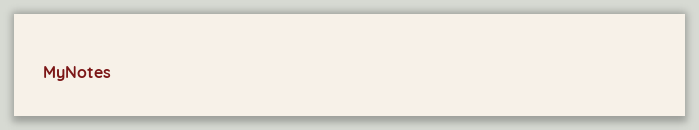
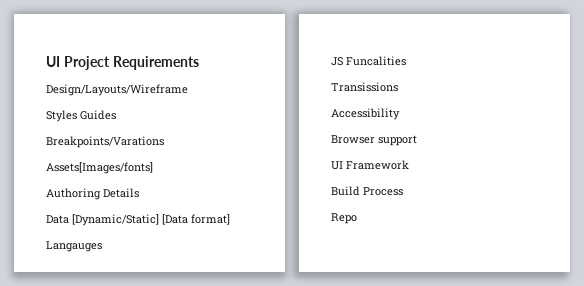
[43,66,111,81] MyNotes -> [46,56,199,70] [46,84,188,96] [46,110,116,122] [46,136,164,148] [46,162,153,174] [46,188,139,200] [46,214,230,226] [46,241,102,252] [331,56,406,66] [331,82,398,92] [331,108,400,120] [331,135,417,146] [331,160,409,170] [331,186,403,196] [331,213,357,224] UI Project Requirements // Design/Layouts/Wireframe // Styles Guides // Breakpoints/Varations // Assets[Images/fonts] // Authoring Details // Data [Dynamic/Static] [Data format] // Langauges // JS Funcalities // Transissions // Accessibility // Browser support // UI Framework // Build Process // Repo

